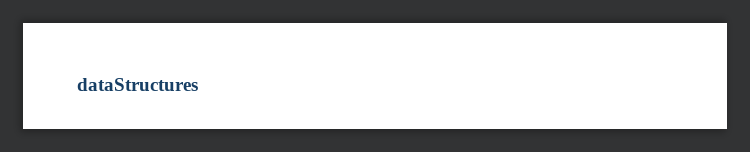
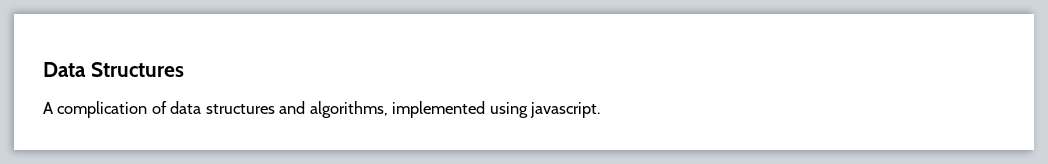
[77,78,198,91] dataStructures -> [43,62,184,77] [43,101,601,118] Data Structures // A complication of data structures and algorithms, implemented using javascript.

